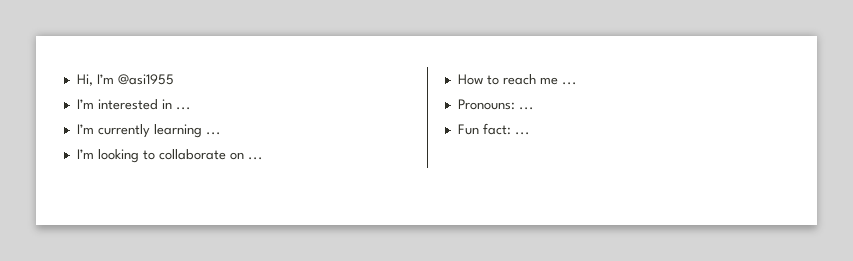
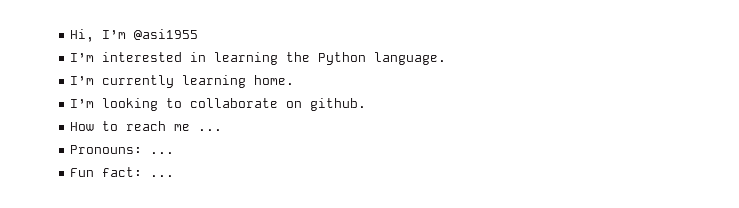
[175,107,191,110] ... -> [214,52,447,65] learning the Python language.
[205,132,221,135] ... -> [254,75,295,85] home.
[247,157,263,160] ... -> [310,98,367,111] github.

